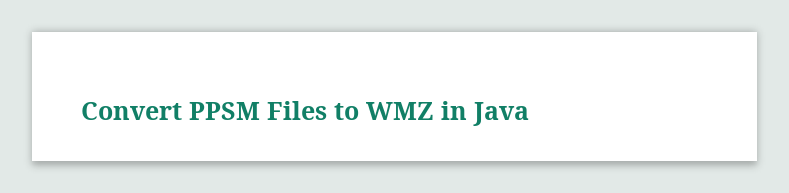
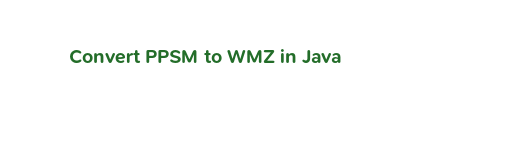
[267,101,327,120] Files -> (199, 56) none

